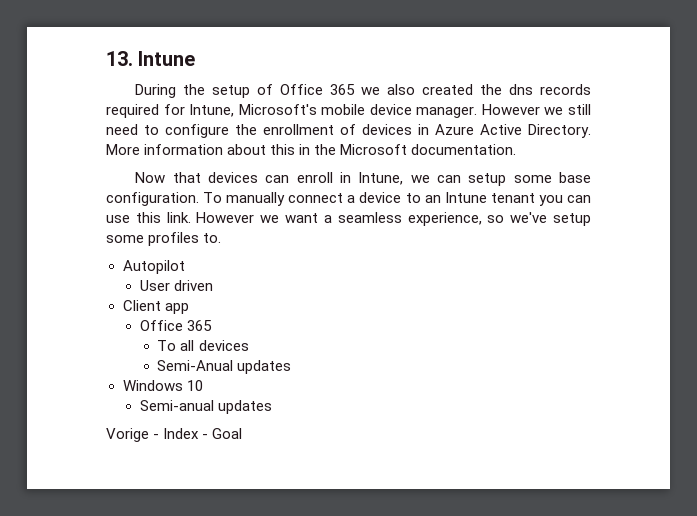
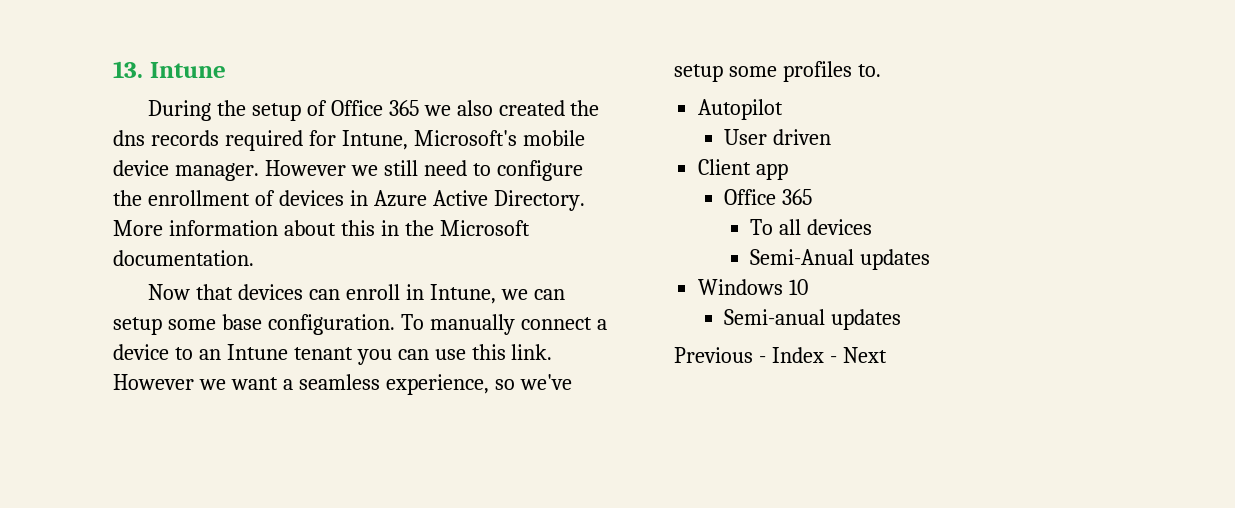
[106,428,149,442] Vorige -> [674,347,753,363] Previous
[212,428,243,439] Goal -> [842,347,887,363] Next

